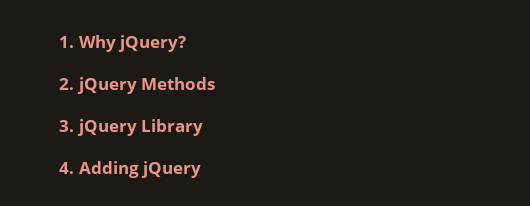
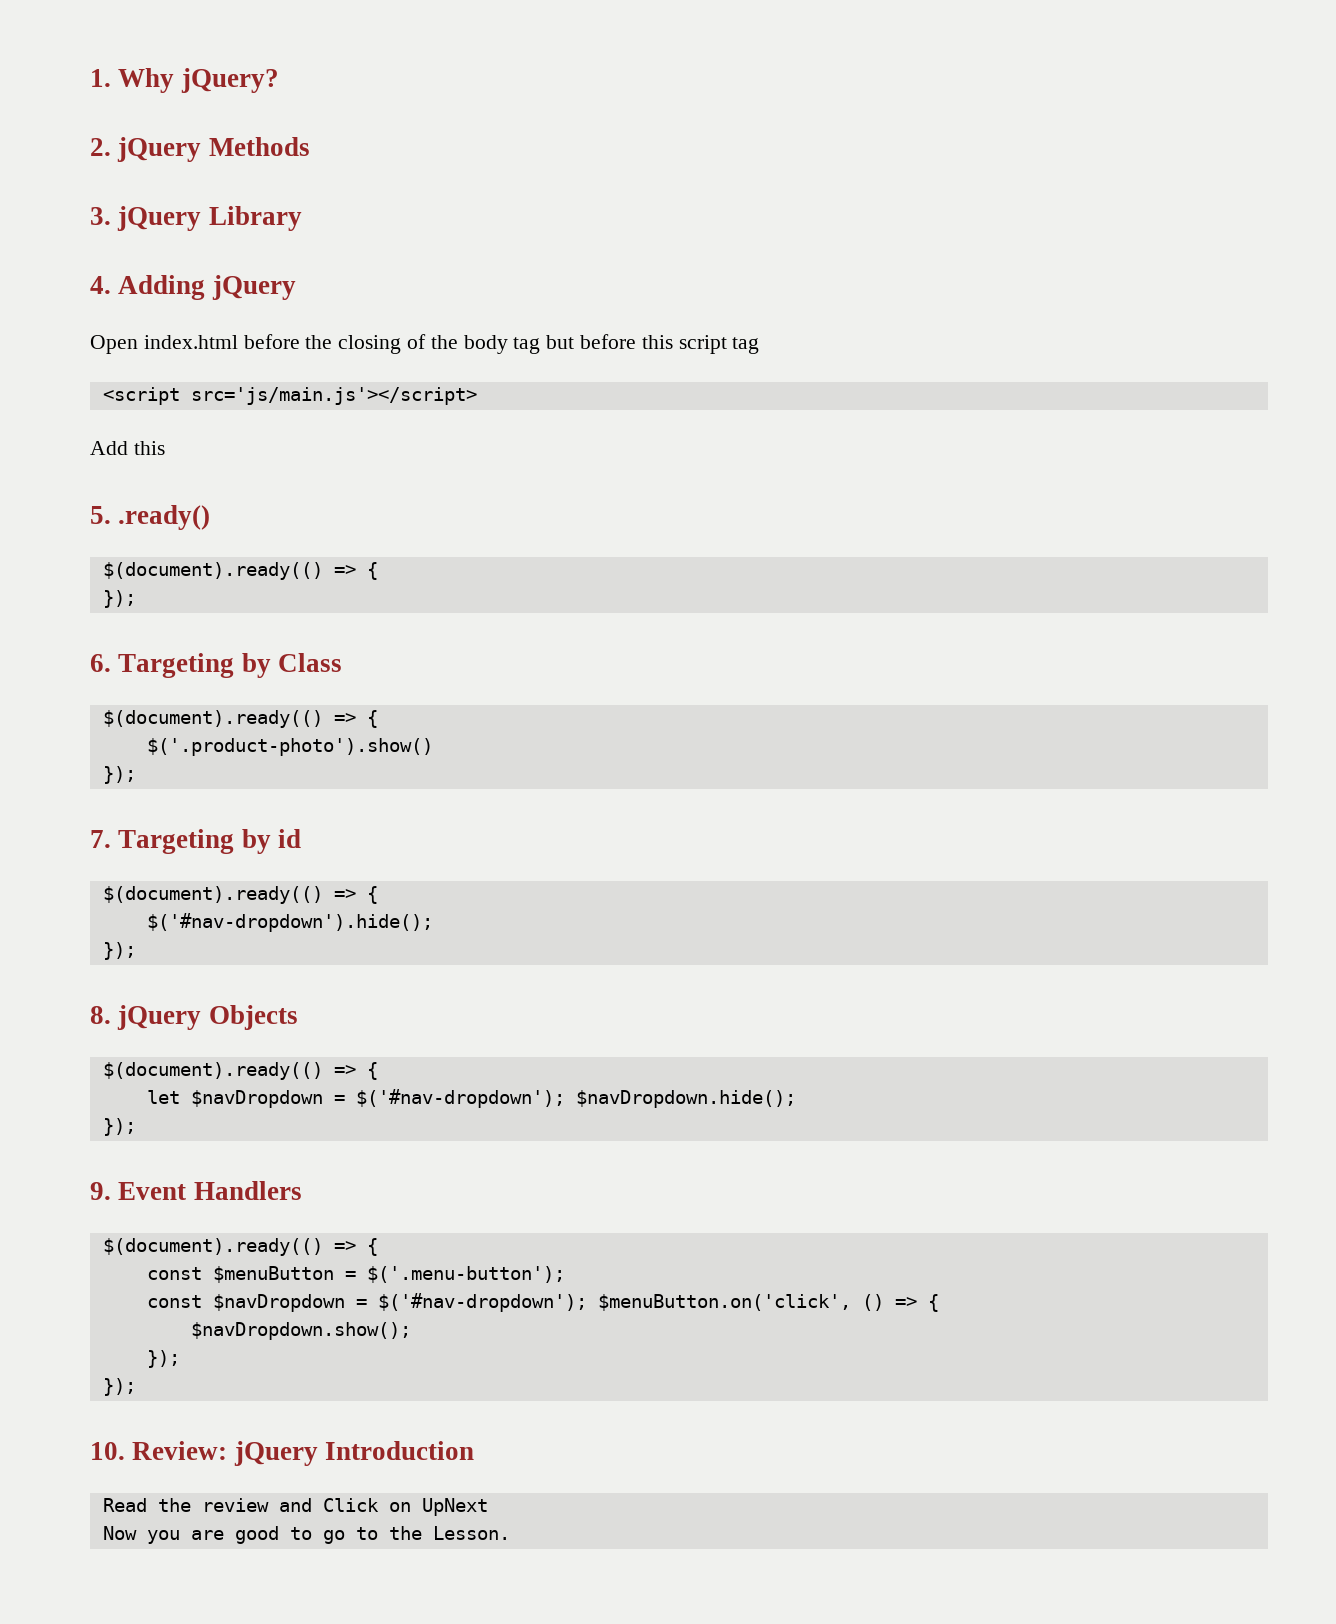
(202, 169) none -> [90,334,760,354] [102,387,477,405] [90,441,165,455] [90,505,211,530] [102,562,378,580] [102,590,136,608] [90,653,342,678] [102,710,378,728] [146,738,433,756] [102,766,136,784] [90,829,301,854] [102,886,378,904] [146,913,433,932] [102,942,136,960] [90,1005,298,1030] [102,1062,378,1080] [146,1089,796,1108] [102,1118,136,1136] [90,1181,302,1200] [102,1238,378,1256] [146,1266,565,1283] [146,1293,939,1312] [190,1322,411,1340] [146,1350,180,1368] [102,1378,136,1396] [90,1441,474,1466] [102,1498,488,1516] [102,1526,510,1544] // Open index.html before the closing of the body tag but before this script tag // <script src='js/main.js'></script> // Add this // 5. .ready() // $(document).ready(() => { // }); // 6. Targeting by Class // $(document).ready(() => { // $('.product-photo').show() // }); // 7. Targeting by id // $(document).ready(() => { // $('#nav-dropdown').hide(); // }); // 8. jQuery Objects // $(document).ready(() => { // let $navDropdown = $('#nav-dropdown'); $navDropdown.hide(); // }); // 9. Event Handlers // $(document).ready(() => { // const $menuButton = $('.menu-button'); // const $navDropdown = $('#nav-dropdown'); $menuButton.on('click', () => { // $navDropdown.show(); // }); // }); // 10. Review: jQuery Introduction // Read the review and Click on UpNext // Now you are good to go to the Lesson.

